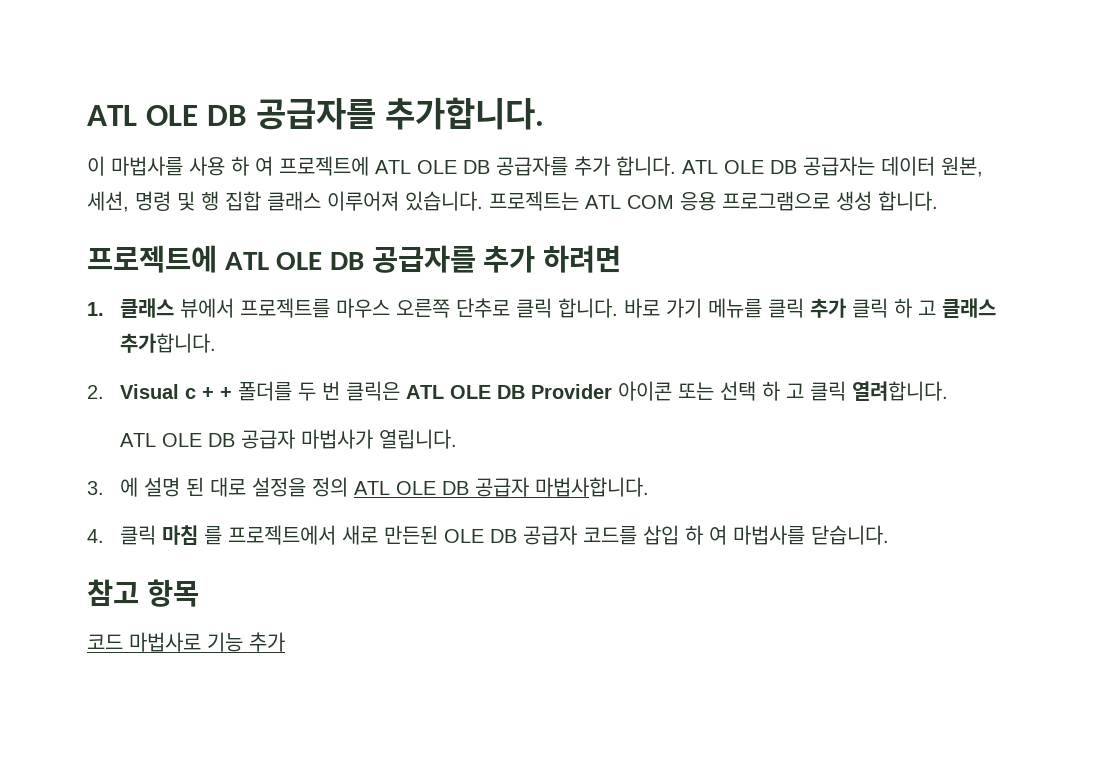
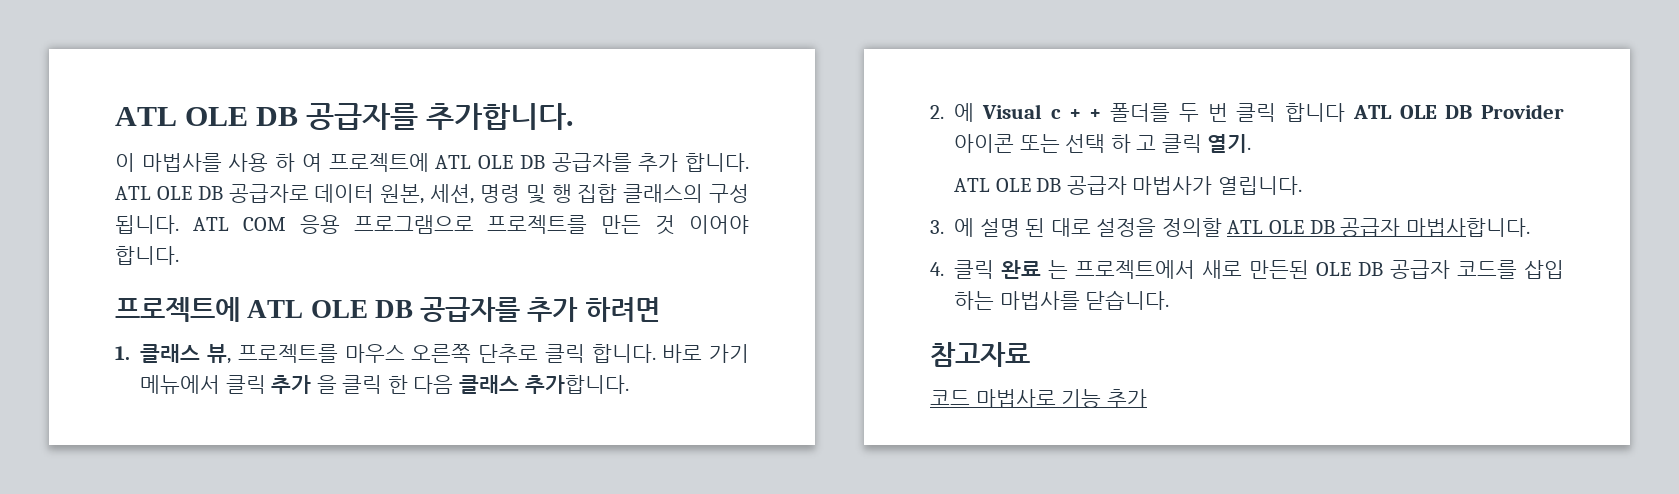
[803,156,875,176] 공급자는 -> [228,184,309,203] 공급자로
[267,191,872,211] 클래스 이루어져 있습니다. 프로젝트는 ATL COM 응용 프로그램으로 생성 -> [623,184,749,203] [115,215,749,235] 클래스의 구성 됩니다. ATL COM 응용 프로그램으로 프로젝트를 만든 것 이어야
[180,298,235,318] 뷰에서 -> [207,344,231,364] 뷰,
[708,298,763,318] 메뉴를 -> [140,375,221,394] 메뉴에서
[852,298,937,318] 클릭 하 고 -> [316,375,454,394] 을 클릭 한 다음
(104, 392) none -> [954,103,975,122] 에
[346,381,401,401] 클릭은 -> [1236,103,1346,122] 클릭 합니다
[852,381,949,401] 열려합니다. -> [1207,134,1252,153] 열기.
[312,477,349,497] 정의 -> [1161,218,1222,237] 정의할
[162,525,223,545] 마침 를 -> [1001,260,1069,279] 완료 는
[685,525,728,545] 하 여 -> [954,291,995,310] 하는
[87,579,199,607] 참고 항목 -> [930,342,1030,367] 참고자료

